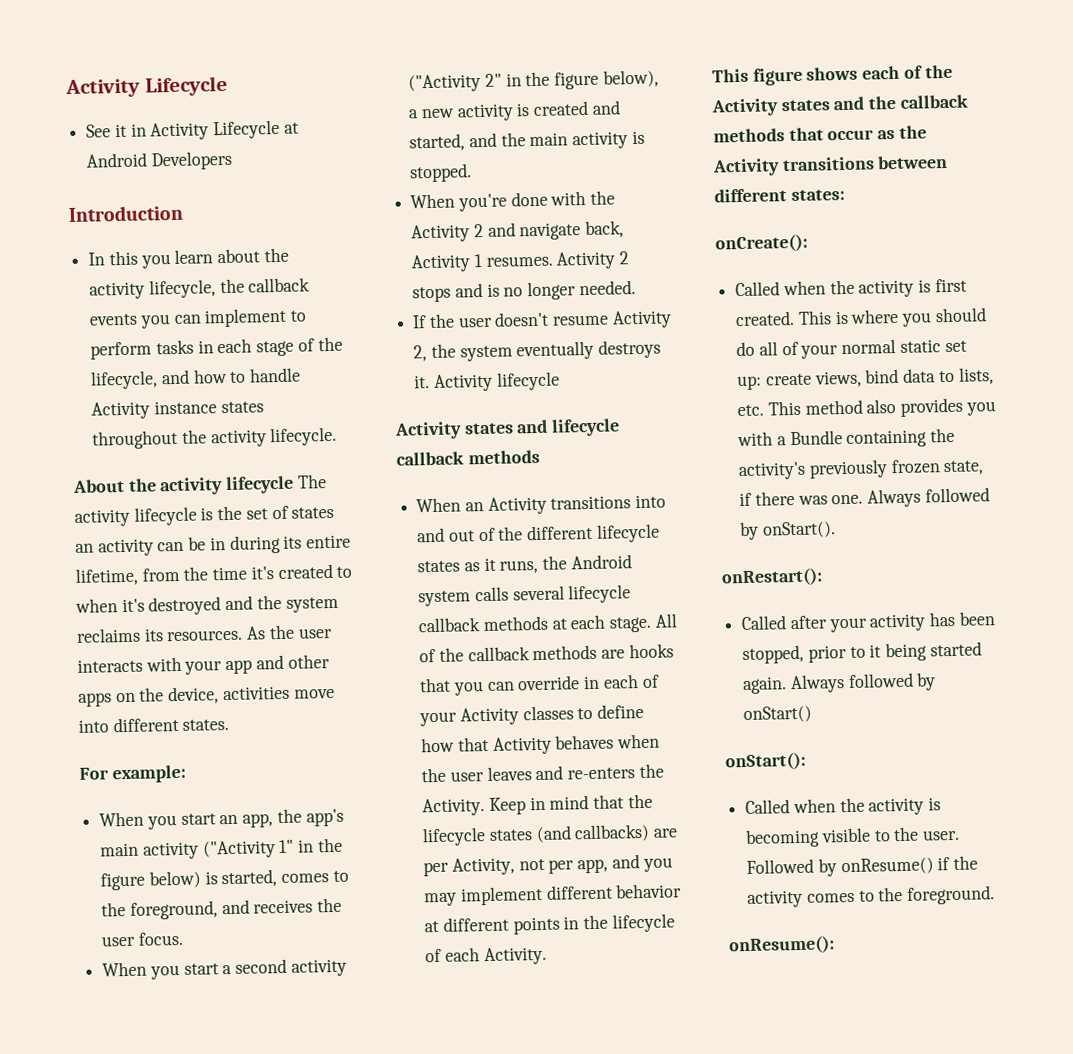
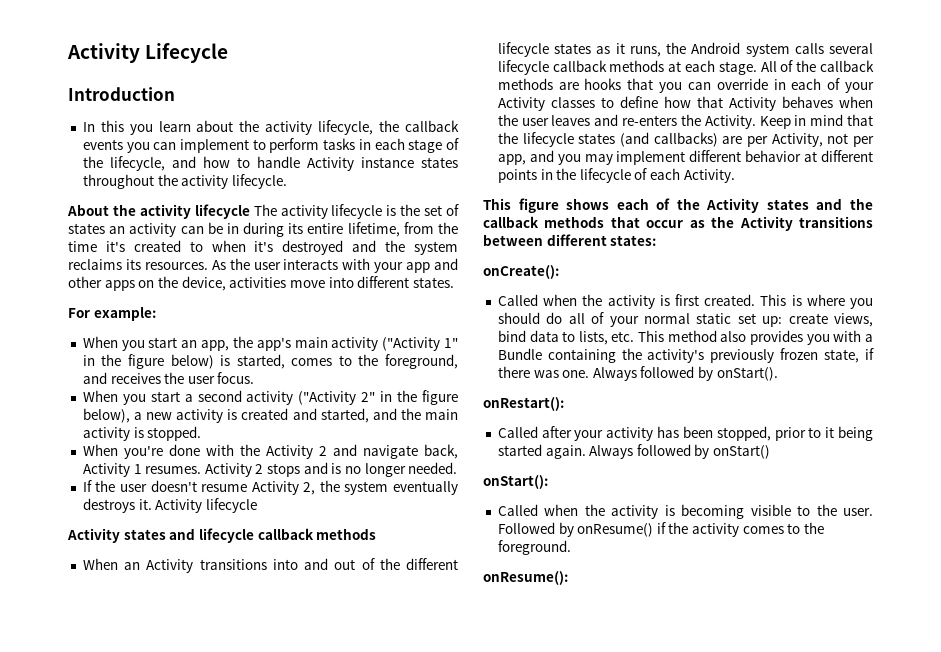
[65,75,228,99] [86,119,299,141] [86,150,233,171] Activity Lifecycle // See it in Activity Lifecycle at Android Developers -> [67,43,229,63] Activity Lifecycle

